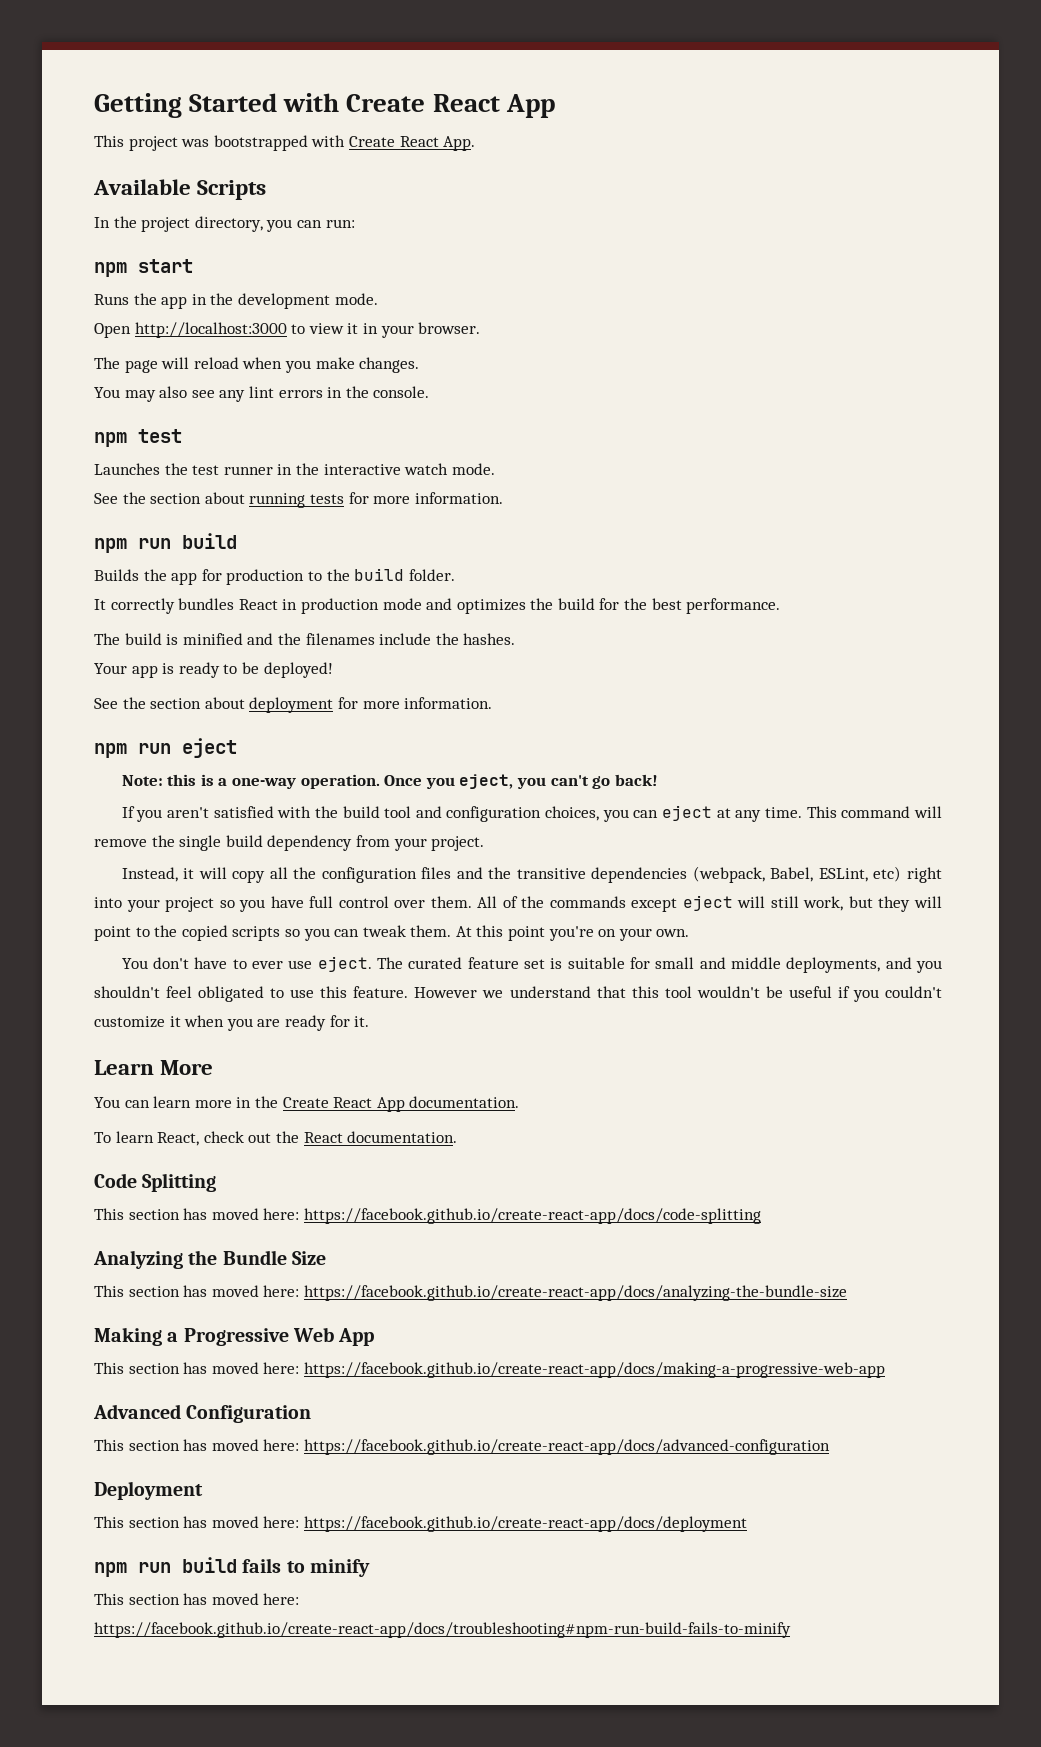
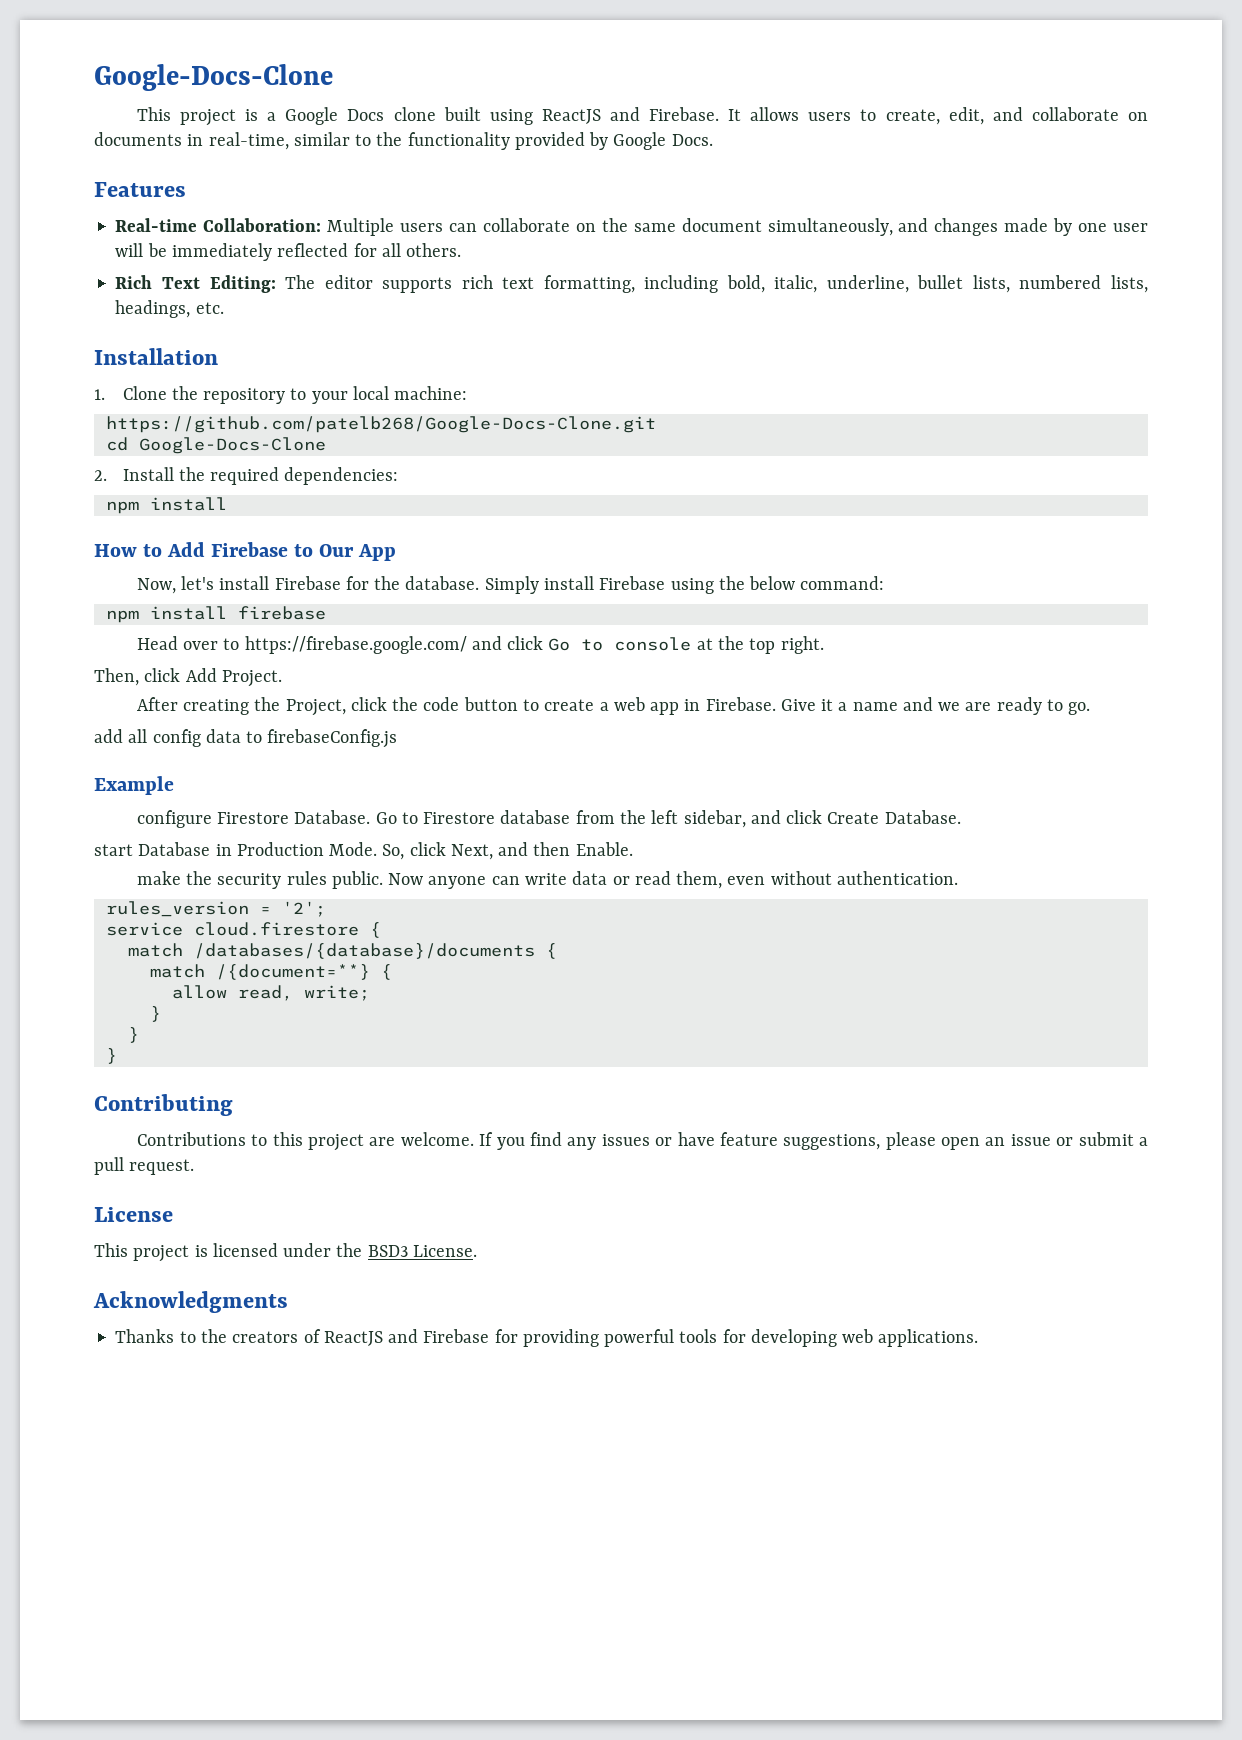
[94,93,555,118] [94,135,476,151] [93,179,267,200] [94,216,355,232] [94,259,193,277] [94,293,378,309] [94,322,481,338] [94,357,420,373] [94,386,430,402] [94,429,182,447] [94,463,495,475] [94,492,503,508] [94,533,237,553] [94,568,455,585] [94,598,781,614] [94,633,516,645] [94,662,333,678] [94,697,493,713] [94,738,237,758] [121,774,658,789] [121,805,942,822] [94,835,485,851] [121,866,942,883] [94,895,942,912] [94,925,690,941] [121,956,943,973] [94,986,942,1002] [94,1015,370,1031] [94,1060,214,1075] [94,1096,520,1112] [94,1131,458,1146] [94,1173,217,1192] [94,1208,761,1224] [93,1250,326,1269] [94,1285,847,1301] [94,1327,375,1346] [94,1362,885,1378] [93,1404,312,1423] [94,1439,830,1455] [94,1481,203,1500] [94,1516,747,1532] [94,1557,370,1577] [94,1593,300,1605] [94,1622,791,1638] Getting Started with Create React App // This project was bootstrapped with Create React App. // Available Scripts // In the project directory, you can run: // npm start // Runs the app in the development mode. // Open http://localhost:3000 to view it in your browser. // The page will reload when you make changes. // You may also see any lint errors in the console. // npm test // Launches the test runner in the interactive watch mode. // See the section about running tests for more information. // npm run build // Builds the app for production to the build folder. // It correctly bundles React in production mode and optimizes the build for the best performance. // The build is minified and the filenames include the hashes. // Your app is ready to be deployed! // See the section about deployment for more information. // npm run eject // Note: this is a one-way operation. Once you eject, you can't go back! // If you aren't satisfied with the build tool and configuration choices, you can eject at any time. This command will remove the single build dependency from your project. // Instead, it will copy all the configuration files and the transitive dependencies (webpack, Babel, ESLint, etc) right into your project so you have full control over them. All of the commands except eject will still work, but they will point to the copied scripts so you can tweak them. At this point you're on your own. // You don't have to ever use eject. The curated feature set is suitable for small and middle deployments, and you shouldn't feel obligated to use this feature. However we understand that this tool wouldn't be useful if you couldn't customize it when you are ready for it. // Learn More // You can learn more in the Create React App documentation. // To learn React, check out the React documentation. // Code Splitting // This section has moved here: https://facebook.github.io/create-react-app/docs/code-splitting // Analyzing the Bundle Size // This section has moved here: https://facebook.github.io/create-react-app/docs/analyzing-the-bundle-size // Making a Progressive Web App // This section has moved here: https://facebook.github.io/create-react-app/docs/making-a-progressive-web-app // Advanced Configuration // This section has moved here: https://facebook.github.io/create-react-app/docs/advanced-configuration // Deployment // This section has moved here: https://facebook.github.io/create-react-app/docs/deployment // npm run build fails to minify // This section has moved here: https://facebook.github.io/create-react-app/docs/troubleshooting#npm-run-build-fails-to-minify -> [94,64,333,91] [136,107,1149,126] [94,132,713,150] [94,182,186,197] [115,218,1148,236] [115,243,462,261] [115,275,1148,293] [115,300,224,318] [94,348,218,365] [94,386,468,404] [105,416,656,433] [105,437,326,454] [94,467,399,485] [105,497,227,514] [94,542,397,561] [136,576,885,594] [105,606,326,623] [136,636,824,654] [94,668,282,687] [136,697,1091,716] [94,729,398,748] [94,776,174,795] [136,810,961,828] [94,842,633,860] [136,871,958,889] [105,901,326,917] [105,922,381,938] [127,943,557,959] [149,964,392,980] [171,985,370,1001] [149,1006,161,1022] [127,1027,139,1043] [105,1048,117,1064] [94,1094,233,1116] [136,1132,1149,1151] [94,1157,195,1175] [94,1207,173,1222] [94,1243,477,1262] [93,1291,288,1313] [115,1329,979,1347] Google-Docs-Clone // This project is a Google Docs clone built using ReactJS and Firebase. It allows users to create, edit, and collaborate on documents in real-time, similar to the functionality provided by Google Docs. // Features // Real-time Collaboration: Multiple users can collaborate on the same document simultaneously, and changes made by one user will be immediately reflected for all others. // Rich Text Editing: The editor supports rich text formatting, including bold, italic, underline, bullet lists, numbered lists, headings, etc. // Installation // 1. Clone the repository to your local machine: // https://github.com/patelb268/Google-Docs-Clone.git // cd Google-Docs-Clone // 2. Install the required dependencies: // npm install // How to Add Firebase to Our App // Now, let's install Firebase for the database. Simply install Firebase using the below command: // npm install firebase // Head over to https://firebase.google.com/ and click Go to console at the top right. // Then, click Add Project. // After creating the Project, click the code button to create a web app in Firebase. Give it a name and we are ready to go. // add all config data to firebaseConfig.js // Example // configure Firestore Database. Go to Firestore database from the left sidebar, and click Create Database. // start Database in Production Mode. So, click Next, and then Enable. // make the security rules public. Now anyone can write data or read them, even without authentication. // rules_version = '2'; // service cloud.firestore { // match /databases/{database}/documents { // match /{document=**} { // allow read, write; // } // } // } // Contributing // Contributions to this project are welcome. If you find any issues or have feature suggestions, please open an issue or submit a pull request. // License // This project is licensed under the BSD3 License. // Acknowledgments // Thanks to the creators of ReactJS and Firebase for providing powerful tools for developing web applications.

